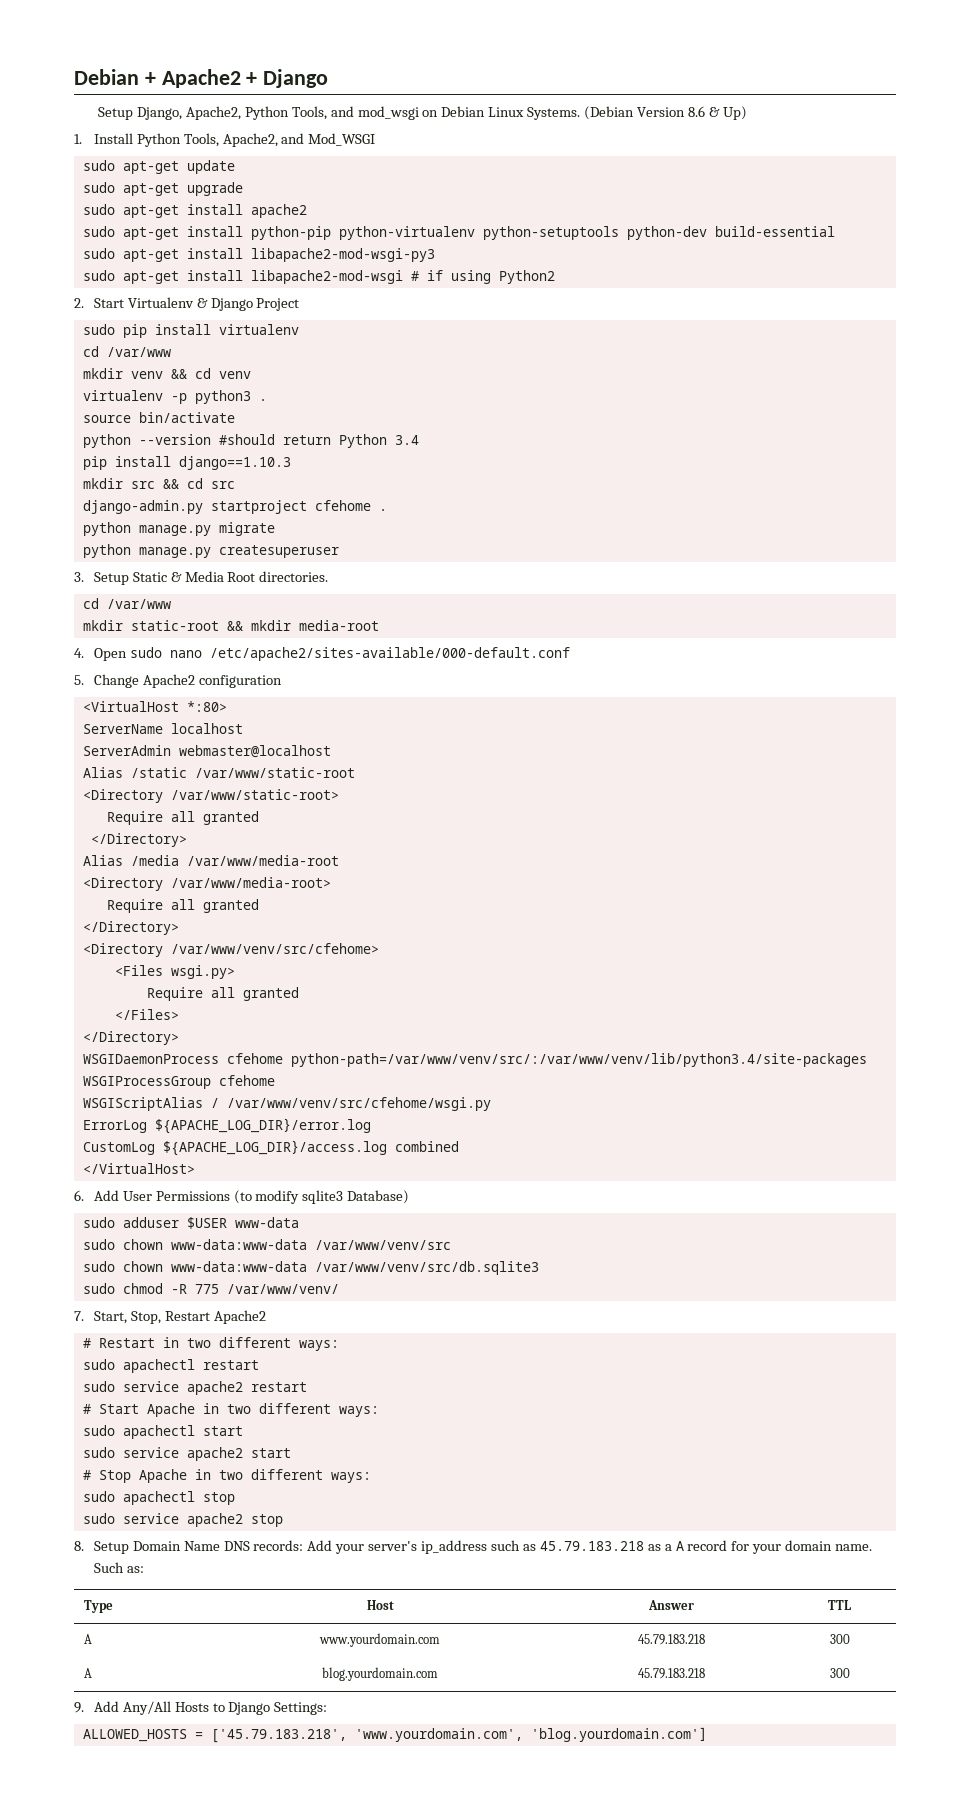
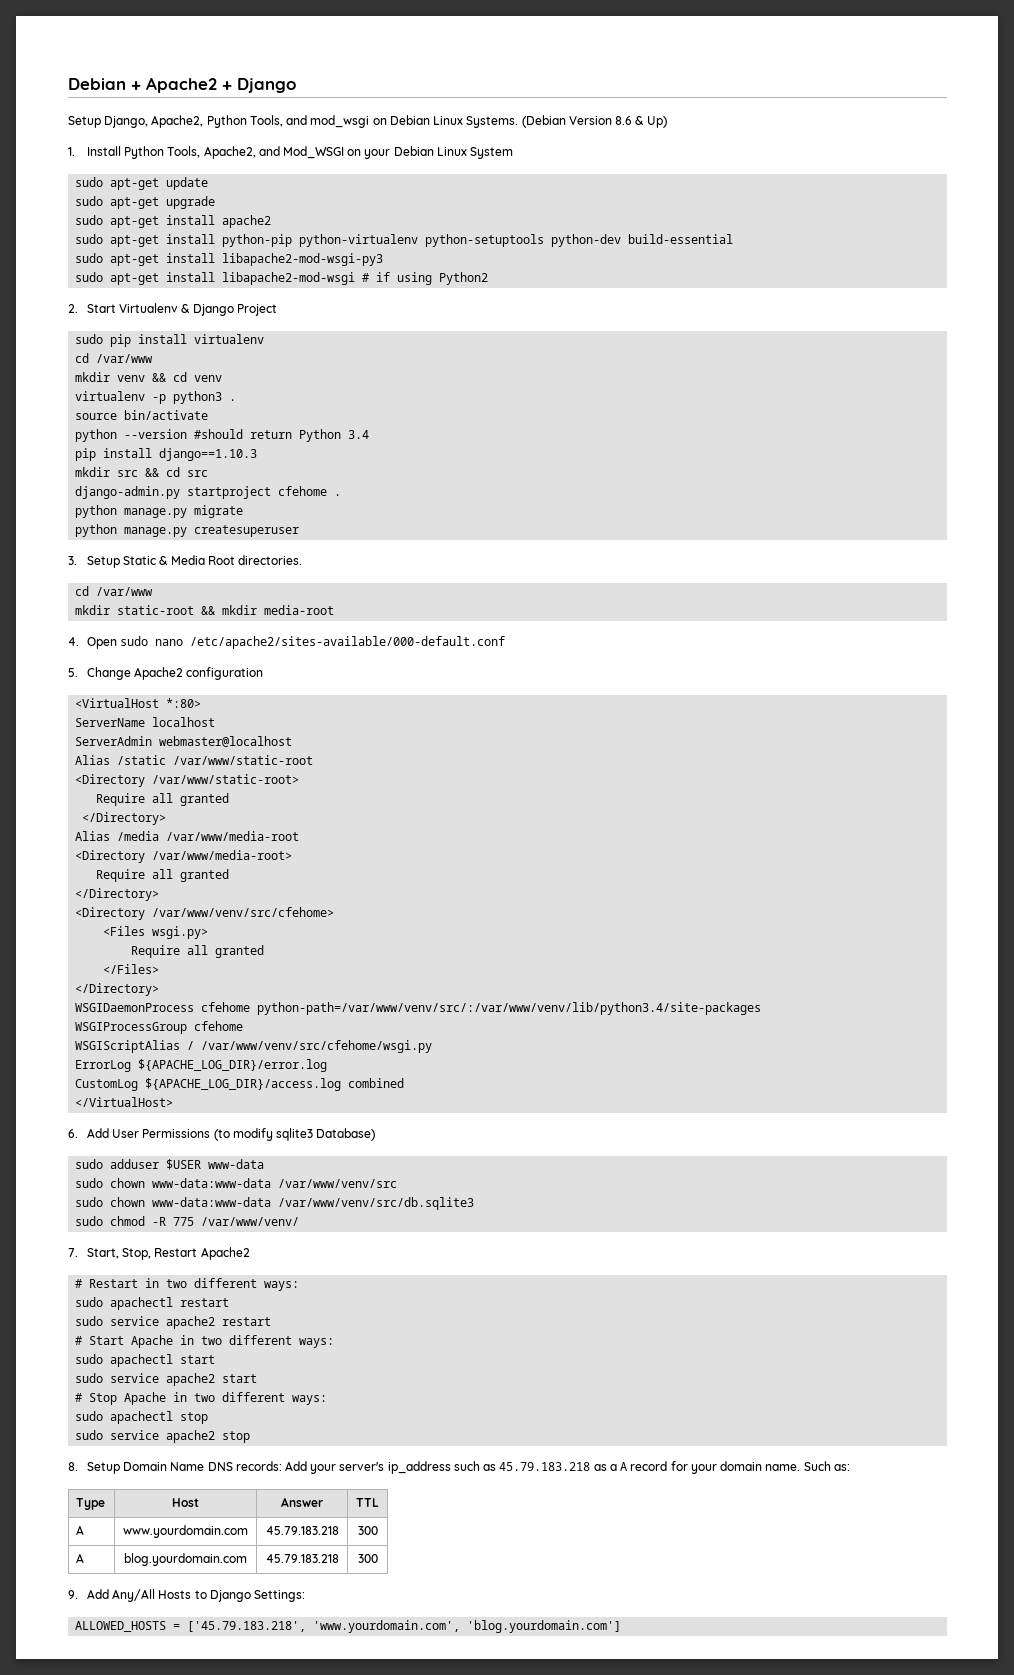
(376, 139) none -> [347,146,514,159] on your Debian Linux System

